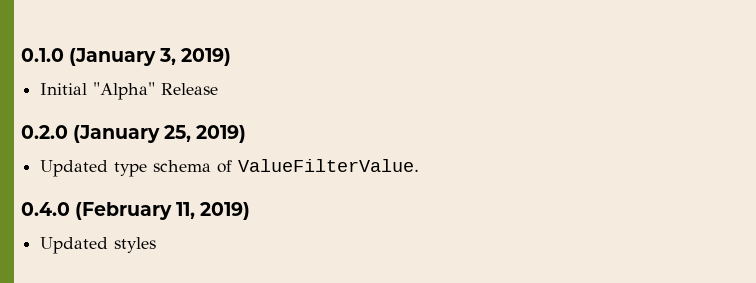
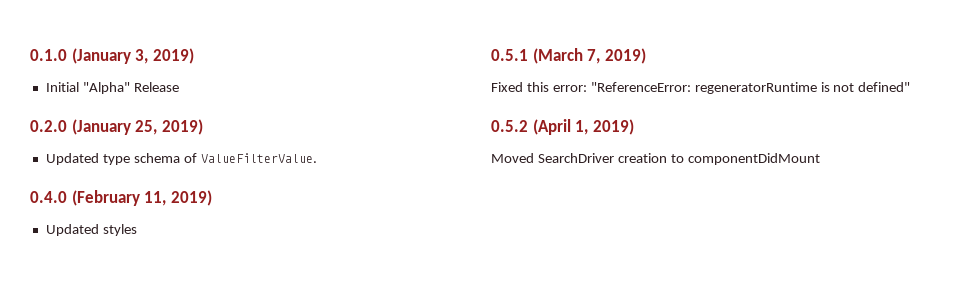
(157, 245) none -> [491,48,646,64] [491,82,911,94] [491,119,634,135] [491,153,820,165] // 0.5.1 (March 7, 2019) // Fixed this error: "ReferenceError: regeneratorRuntime is not defined" // 0.5.2 (April 1, 2019) // Moved SearchDriver creation to componentDidMount

